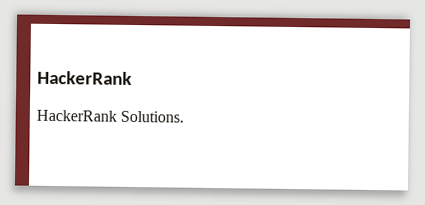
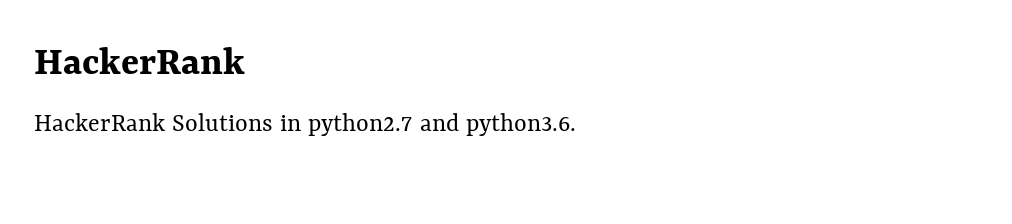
[120,110,185,123] Solutions. -> [172,113,576,136] Solutions in python2.7 and python3.6.

